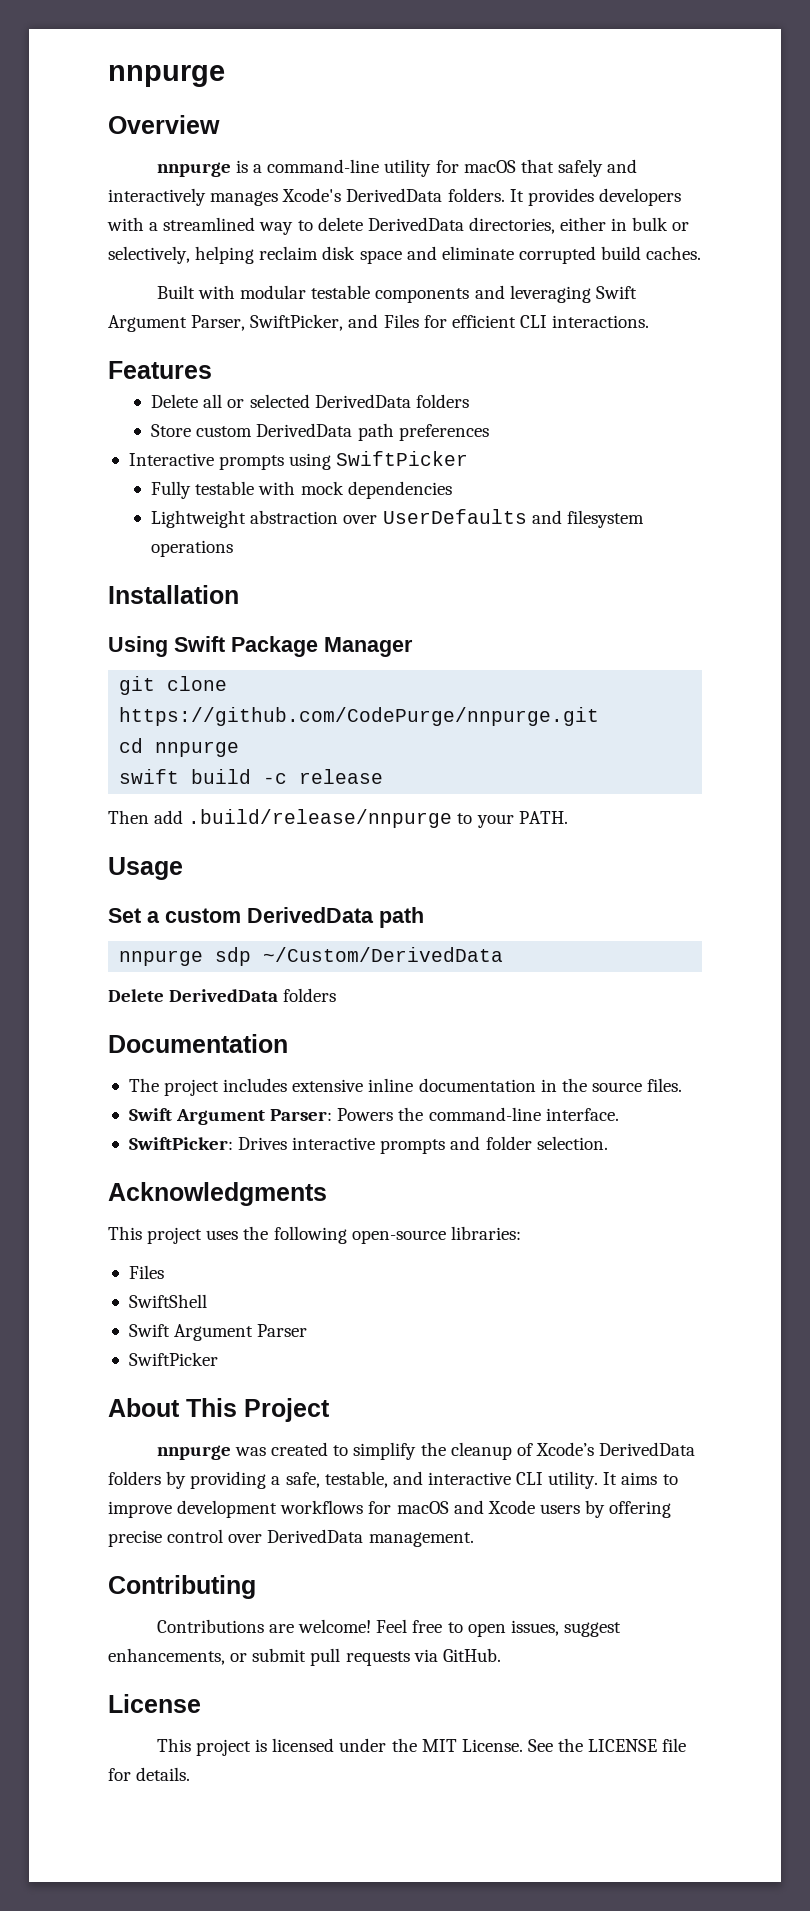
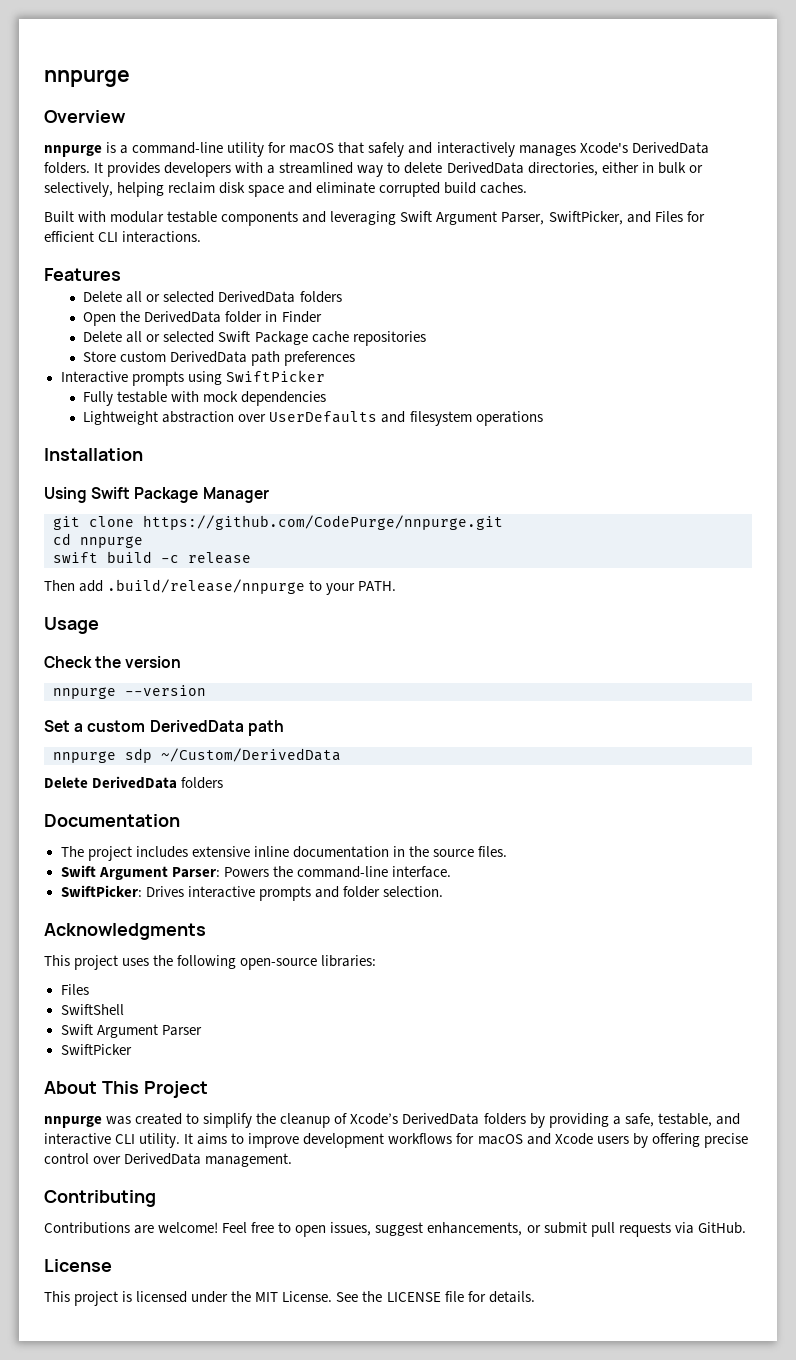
(469, 401) none -> [83,311,322,326] [83,331,426,346] // Open the DerivedData folder in Finder // Delete all or selected Swift Package cache repositories
(183, 868) none -> [44,656,182,668] [53,685,206,699] // Check the version // nnpurge --version

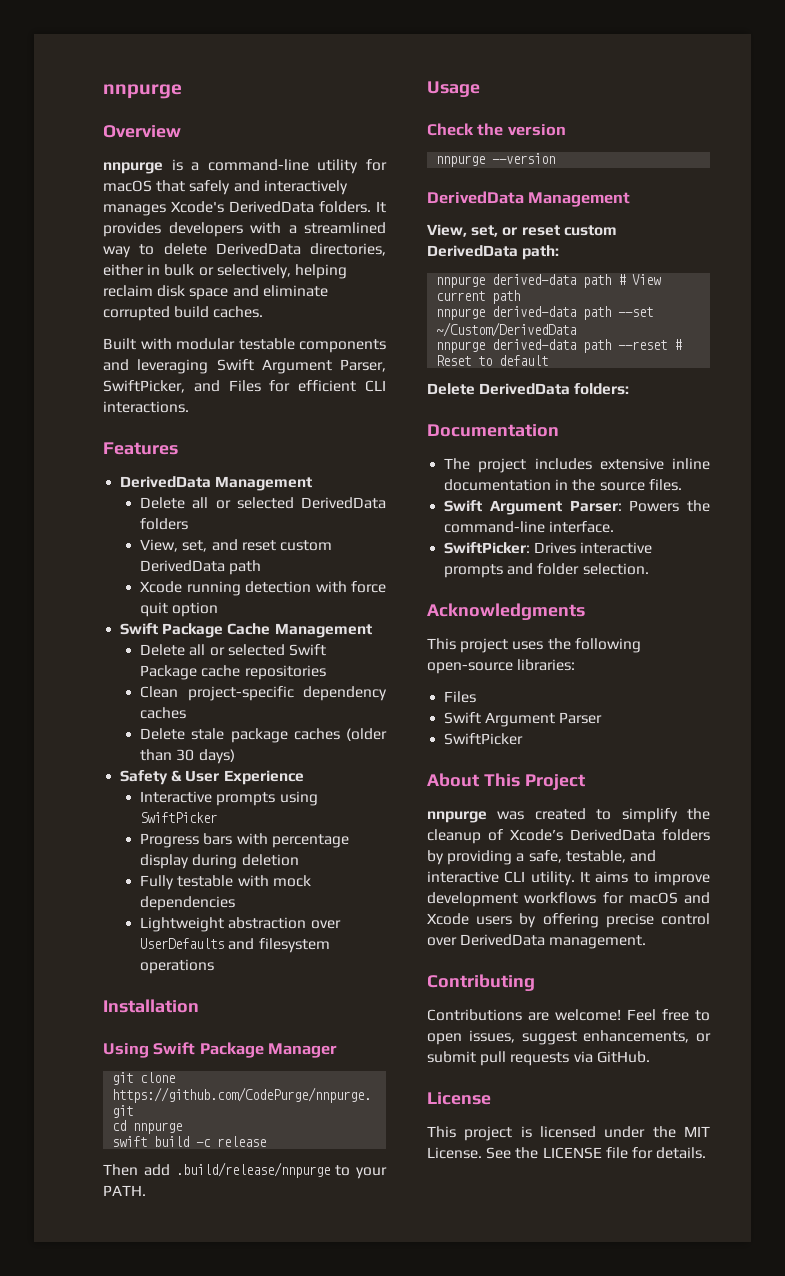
(121, 274) none -> [120,476,313,491] // DerivedData Management
[83,311,322,326] Open the DerivedData folder in Finder -> [140,539,332,552] [140,560,262,575] [140,581,386,596] [140,602,219,617] [120,623,372,638] View, set, and reset custom DerivedData path // Xcode running detection with force quit option // Swift Package Cache Management
[83,351,356,366] [60,370,325,386] Store custom DerivedData path preferences // Interactive prompts using SwiftPicker -> [140,686,387,701] [140,707,187,719] [140,728,387,743] [140,749,235,764] [120,770,304,785] [140,791,318,806] [140,812,218,823] [140,833,349,848] [140,854,299,869] Clean project-specific dependency caches // Delete stale package caches (older than 30 days) // Safety & User Experience // Interactive prompts using SwiftPicker // Progress bars with percentage display during deletion
[44,720,284,736] [53,748,341,763] Set a custom DerivedData path // nnpurge sdp ~/Custom/DerivedData -> [427,191,631,207] [427,224,617,237] [427,245,560,260] [436,274,662,288] [436,290,521,304] [436,306,654,320] [436,322,577,337] [436,339,683,353] [436,355,549,366] DerivedData Management // View, set, or reset custom DerivedData path: // nnpurge derived-data path # View current path // nnpurge derived-data path --set ~/Custom/DerivedData // nnpurge derived-data path --reset # Reset to default
[181,777,224,789] folders -> [574,383,630,395] folders:
[60,1004,124,1015] // SwiftShell -> (477, 697) none

